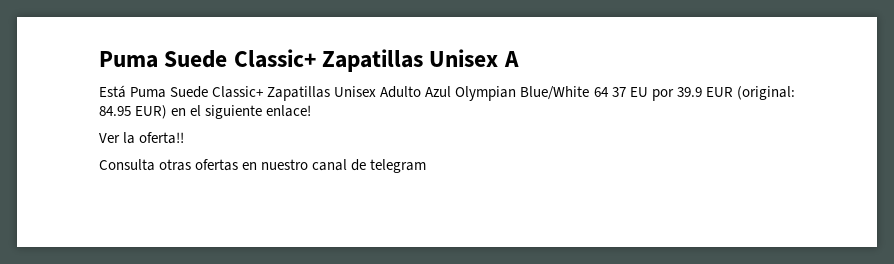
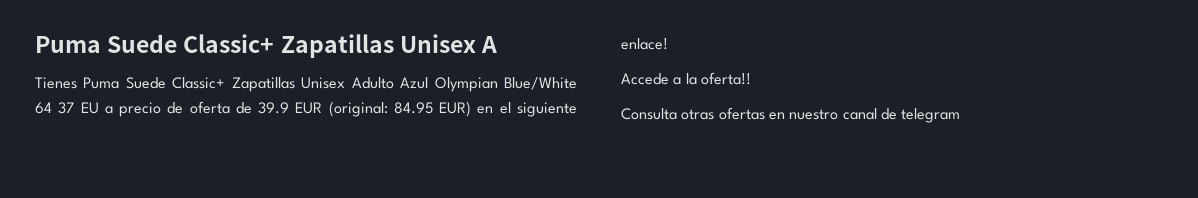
[99,85,126,98] Está -> [35,77,77,89] Tienes
[651,89,674,101] por -> [104,101,252,117] a precio de oferta de
[99,133,120,143] Ver -> [621,73,682,85] Accede a

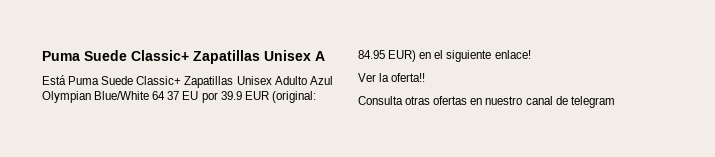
[35,77,77,89] Tienes -> [42,75,66,85] Está
[104,101,252,117] a precio de oferta de -> [201,92,218,103] por
[621,73,682,85] Accede a -> [358,73,376,82] Ver

